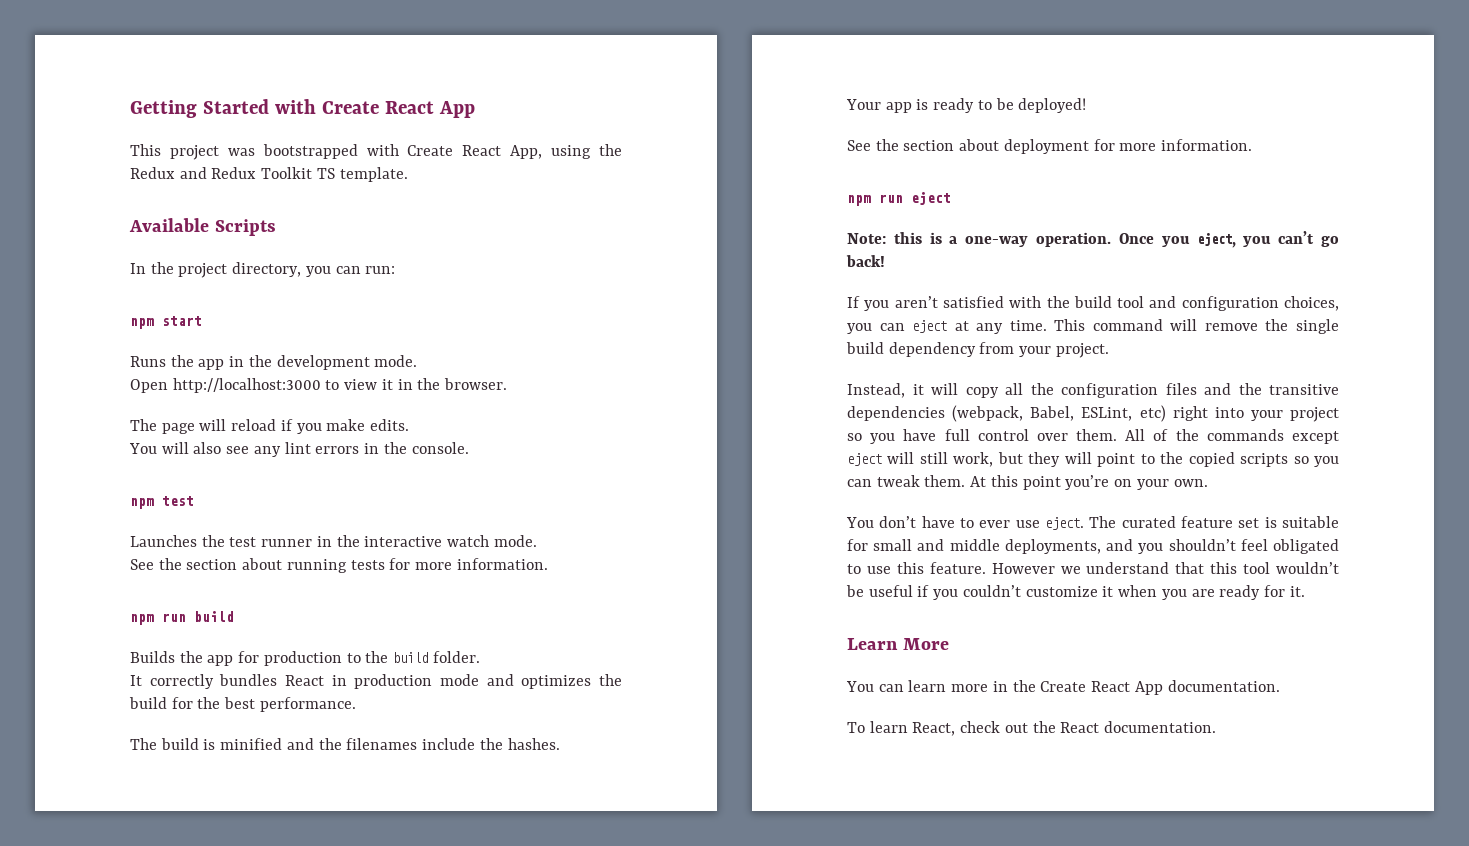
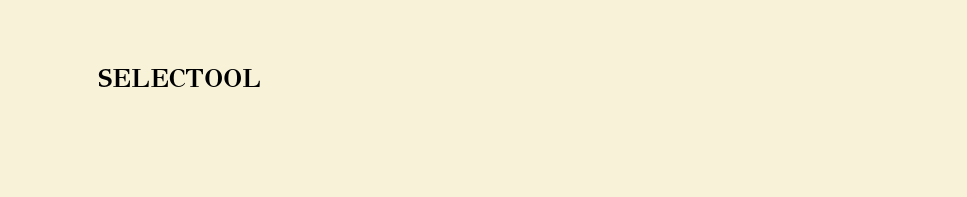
[130,99,475,118] [130,144,623,160] [130,167,408,182] [129,218,276,236] [130,262,396,278] [130,316,202,329] [130,355,418,370] [130,378,508,393] [130,419,410,434] [129,442,469,457] [130,496,194,509] [130,535,537,547] [130,558,548,573] [130,611,234,625] [130,651,480,666] [130,674,622,689] [129,697,356,712] [130,738,560,750] [846,98,1087,113] [847,139,1253,154] [847,192,951,206] [847,231,1339,248] [846,255,885,267] [847,296,1339,311] [847,319,1339,334] [846,342,1109,358] [847,383,1339,398] [847,405,1339,422] [847,429,1339,444] [847,452,1339,467] [847,475,1208,490] [846,516,1339,530] [847,539,1339,554] [847,562,1339,574] [846,585,1305,600] [847,638,949,650] [846,680,1280,695] [847,721,1217,736] Getting Started with Create React App // This project was bootstrapped with Create React App, using the Redux and Redux Toolkit TS template. // Available Scripts // In the project directory, you can run: // npm start // Runs the app in the development mode. // Open http://localhost:3000 to view it in the browser. // The page will reload if you make edits. // You will also see any lint errors in the console. // npm test // Launches the test runner in the interactive watch mode. // See the section about running tests for more information. // npm run build // Builds the app for production to the build folder. // It correctly bundles React in production mode and optimizes the build for the best performance. // The build is minified and the filenames include the hashes. // Your app is ready to be deployed! // See the section about deployment for more information. // npm run eject // Note: this is a one-way operation. Once you eject, you can’t go back! // If you aren’t satisfied with the build tool and configuration choices, you can eject at any time. This command will remove the single build dependency from your project. // Instead, it will copy all the configuration files and the transitive dependencies (webpack, Babel, ESLint, etc) right into your project so you have full control over them. All of the commands except eject will still work, but they will point to the copied scripts so you can tweak them. At this point you’re on your own. // You don’t have to ever use eject. The curated feature set is suitable for small and middle deployments, and you shouldn’t feel obligated to use this feature. However we understand that this tool wouldn’t be useful if you couldn’t customize it when you are ready for it. // Learn More // You can learn more in the Create React App documentation. // To learn React, check out the React documentation. -> [98,68,261,88] SELECTOOL

